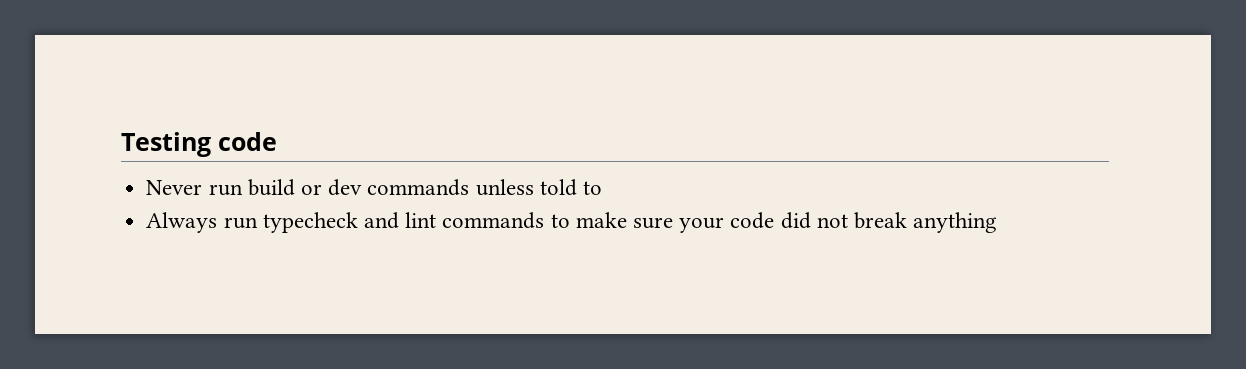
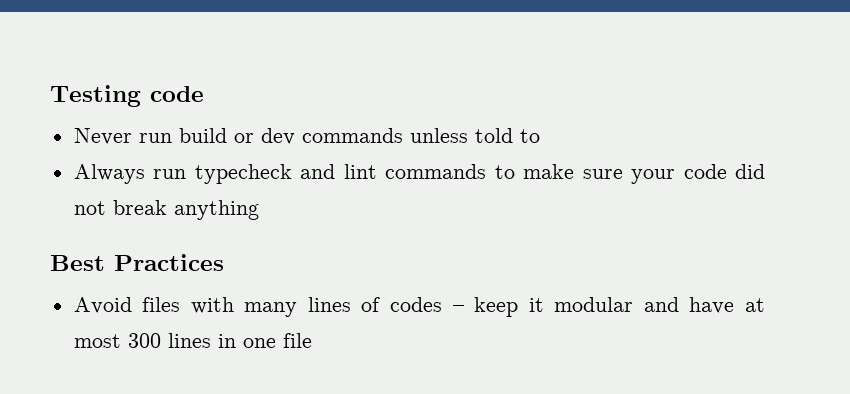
(998, 222) none -> [50,254,224,271] [73,297,765,317] [73,333,312,348] // Best Practices // Avoid files with many lines of codes – keep it modular and have at most 300 lines in one file

